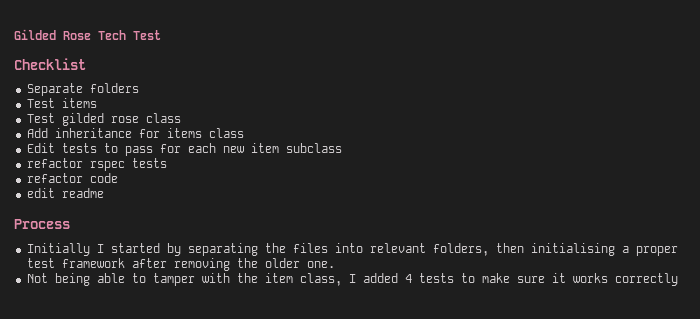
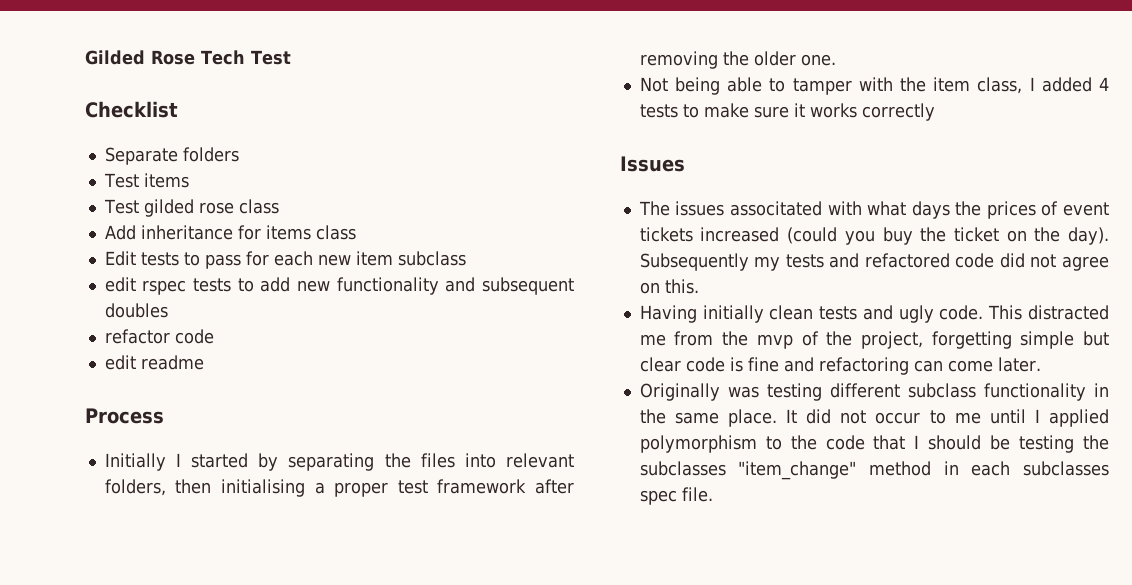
[26,158,83,168] refactor -> [104,277,136,292] edit
(167, 163) none -> [237,277,574,295] [104,303,168,318] to add new functionality and subsequent doubles
(678, 279) none -> [620,156,685,172] [638,201,1109,219] [639,227,1109,245] [639,253,1109,271] [639,279,699,294] [639,305,1109,323] [639,331,1109,349] [639,357,1041,375] [639,383,1109,401] [639,409,1109,427] [639,435,1109,453] [639,461,1109,480] [639,487,713,505] // Issues // The issues associtated with what days the prices of event tickets increased (could you buy the ticket on the day). Subsequently my tests and refactored code did not agree on this. // Having initially clean tests and ugly code. This distracted me from the mvp of the project, forgetting simple but clear code is fine and refactoring can come later. // Originally was testing different subclass functionality in the same place. It did not occur to me until I applied polymorphism to the code that I should be testing the subclasses "item_change" method in each subclasses spec file.

